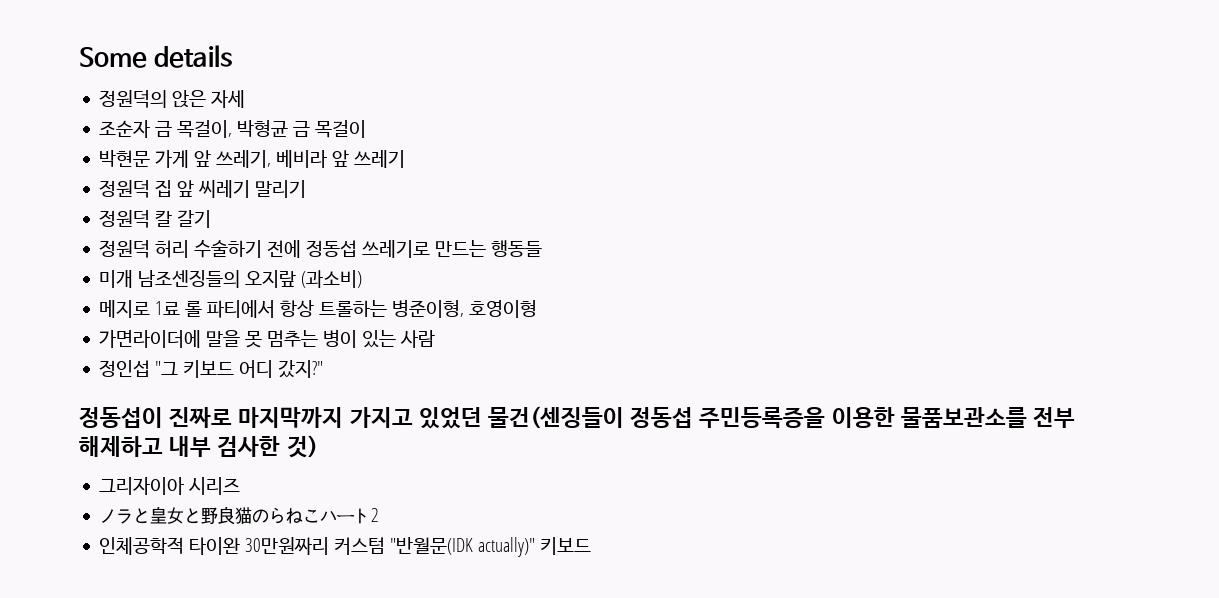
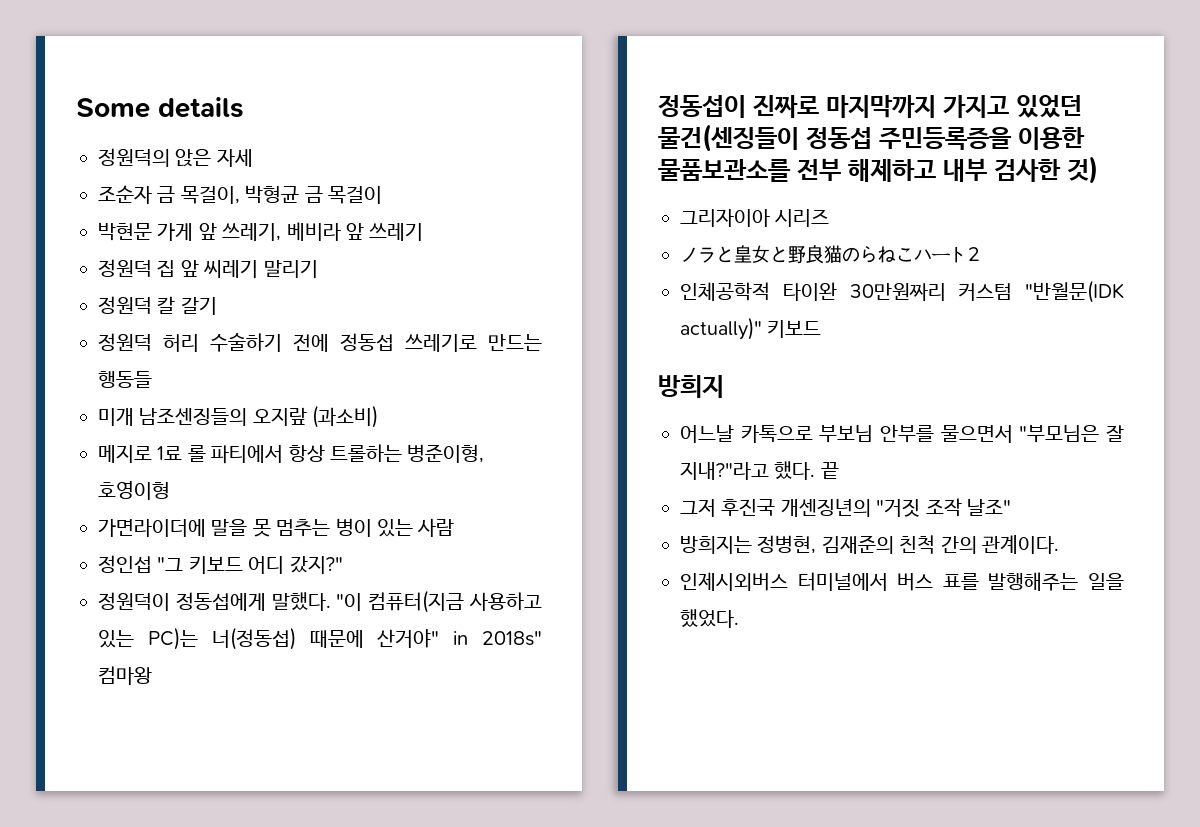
(324, 369) none -> [98,590,542,613] [98,627,542,650] [98,666,152,685] // 정원덕이 정동섭에게 말했다. "이 컴퓨터(지금 사용하고 있는 PC)는 너(정동섭) 때문에 산거야" in 2018s" 컴마왕
(592, 546) none -> [658,375,724,398] [680,424,1124,443] [680,461,839,480] [680,498,1011,517] [680,535,1059,554] [680,572,1124,591] [680,609,739,628] // 방희지 // 어느날 카톡으로 부보님 안부를 물으면서 "부모님은 잘 지내?"라고 했다. 끝 // 그저 후진국 개센징년의 "거짓 조작 날조" // 방희지는 정병현, 김재준의 친척 간의 관계이다. // 인제시외버스 터미널에서 버스 표를 발행해주는 일을 했었다.

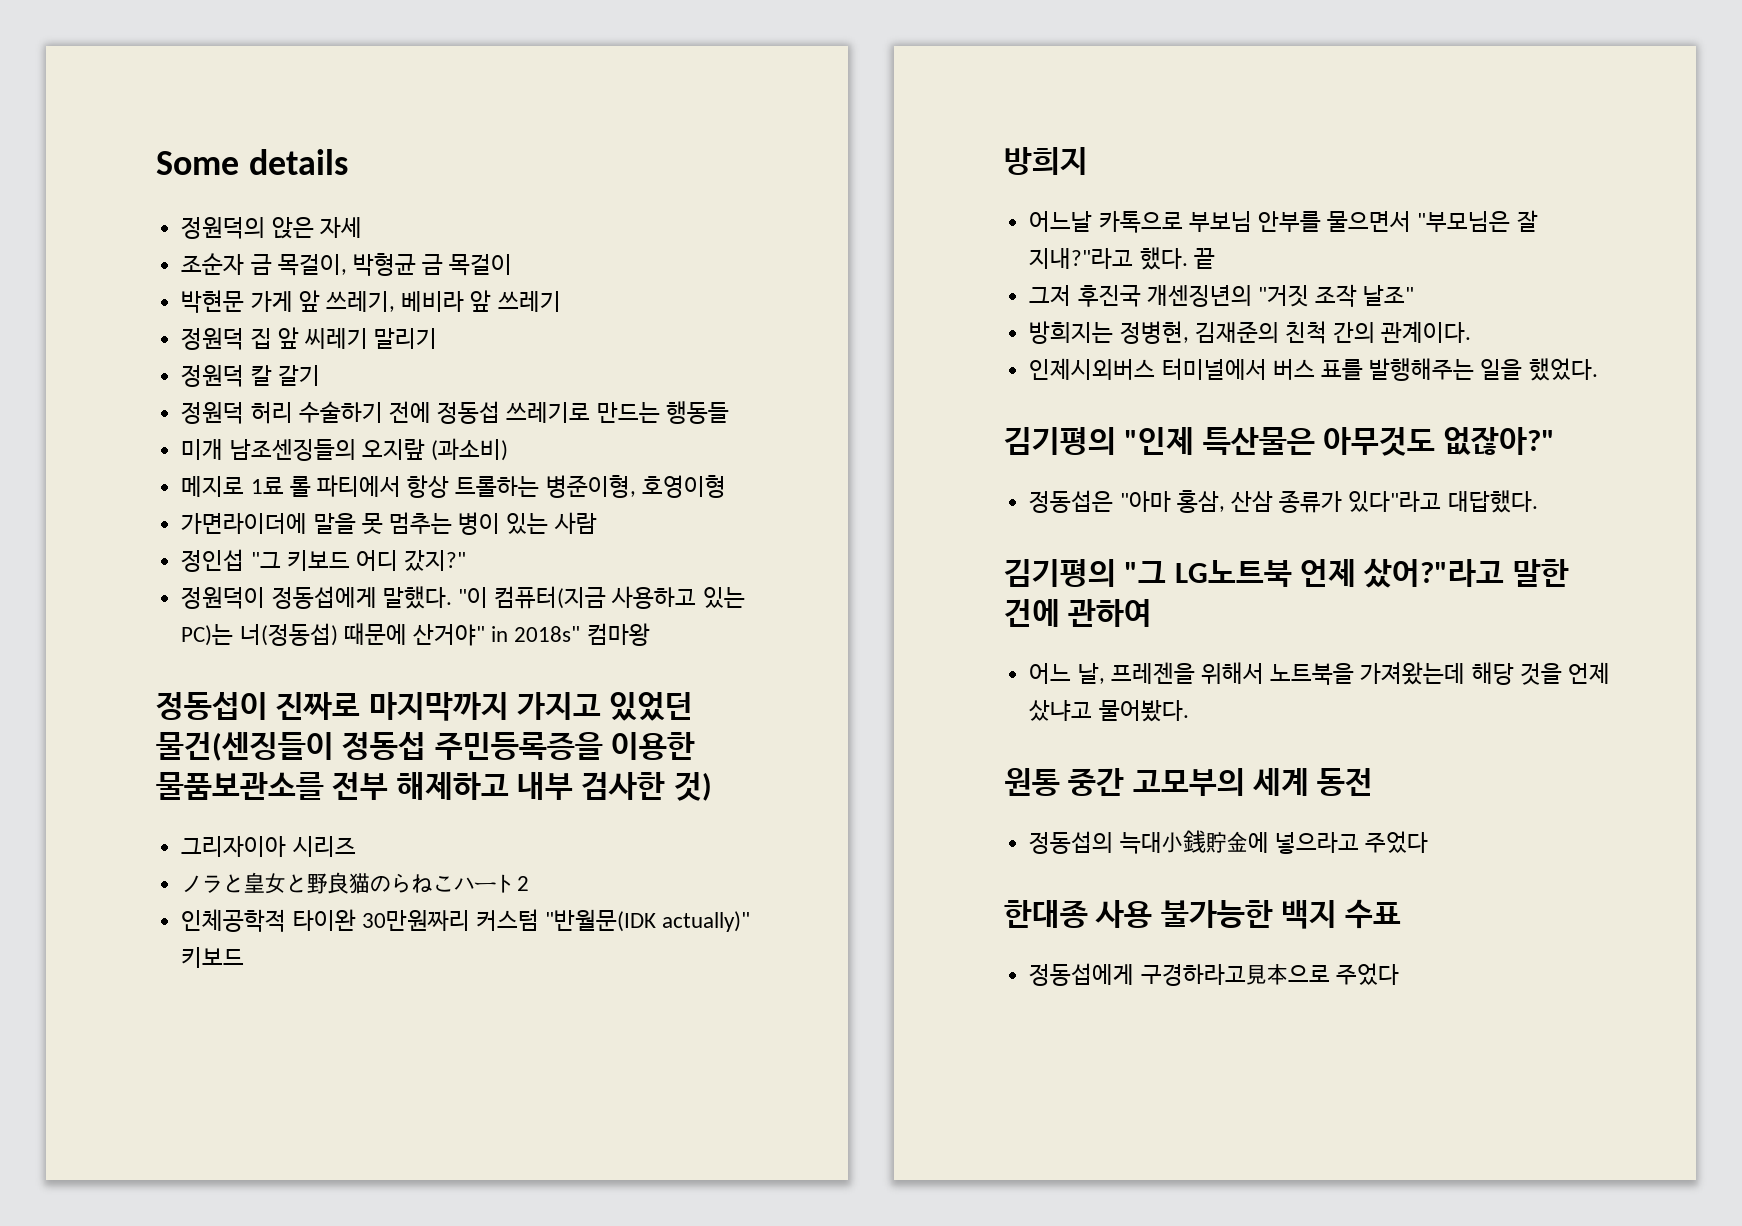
(739, 618) none -> [1004,427,1556,456] [1029,490,1538,513] [1004,558,1569,588] [1004,599,1153,627] [1029,662,1610,685] [1029,700,1189,722] [1004,768,1374,796] [1029,830,1428,854] [1004,899,1402,929] [1029,963,1399,986] // 김기평의 "인제 특산물은 아무것도 없잖아?" // 정동섭은 "아마 홍삼, 산삼 종류가 있다"라고 대답했다. // 김기평의 "그 LG노트북 언제 샀어?"라고 말한 건에 관하여 // 어느 날, 프레젠을 위해서 노트북을 가져왔는데 해당 것을 언제 샀냐고 물어봤다. // 원통 중간 고모부의 세계 동전 // 정동섭의 늑대小銭貯金에 넣으라고 주었다 // 한대종 사용 불가능한 백지 수표 // 정동섭에게 구경하라고見本으로 주었다

